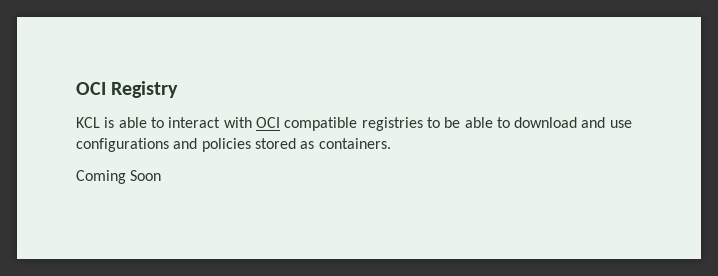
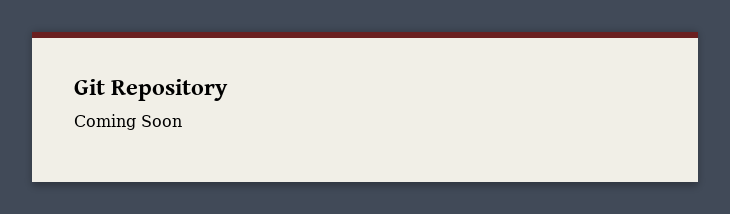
[76,81,179,98] [76,117,632,131] [76,138,391,152] OCI Registry // KCL is able to interact with OCI compatible registries to be able to download and use configurations and policies stored as containers. -> [74,79,229,101] Git Repository

